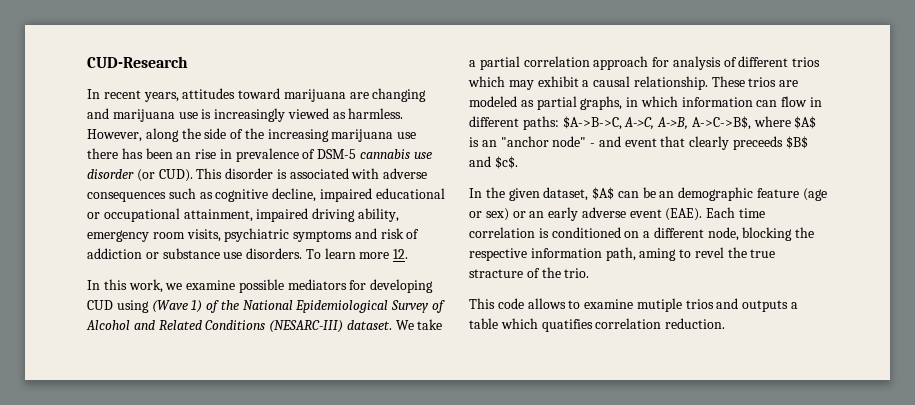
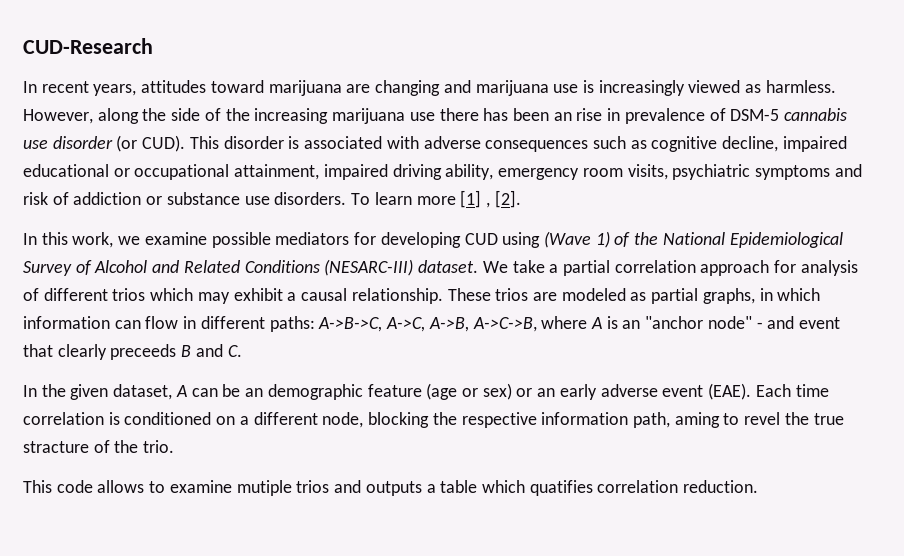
[393,249,409,259] 12. -> [460,190,521,208] [1] , [2].
[562,116,622,130] $A->B->C, -> [318,317,383,332] A->B->C,
[691,116,817,130] A->C->B$, where $A$ -> [472,316,602,332] A->C->B, where A
[785,136,808,149] [469,156,518,169] $B$ and $c$. -> [181,344,242,357] B and C.
[592,187,615,200] $A$ -> [175,385,187,397] A

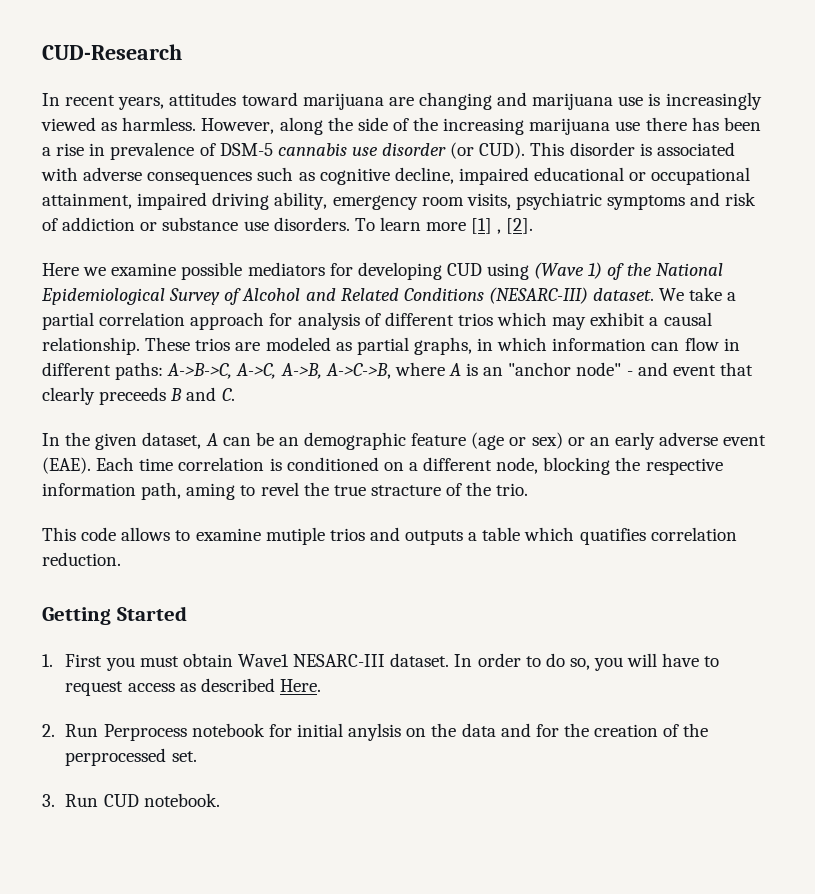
[553,112,572,121] an -> [42,147,51,156] a
[23,232,114,248] In this work, -> [42,263,79,276] Here
(759, 486) none -> [42,606,187,625] [42,653,720,671] [65,678,321,696] [42,723,709,741] [65,748,197,766] [42,793,220,807] // Getting Started // 1. First you must obtain Wave1 NESARC-III dataset. In order to do so, you will have to request access as described Here. // 2. Run Perprocess notebook for initial anylsis on the data and for the creation of the perprocessed set. // 3. Run CUD notebook.

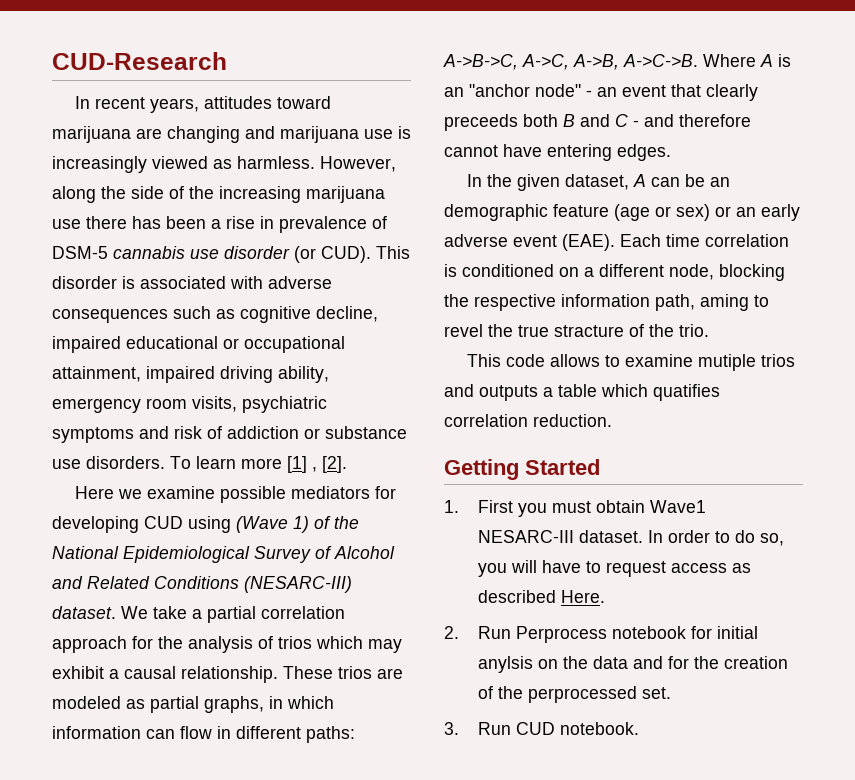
(293, 319) none -> [158,636,183,649] the
[384,312,454,326] different -> (273, 642) none
[325,362,445,379] A->C->B, where -> [623,54,756,67] A->C->B. Where
[637,362,668,376] and -> [597,87,617,97] an
(167, 396) none -> [523,114,558,127] both
[221,388,235,401] C. -> [615,114,751,127] [444,144,671,161] C - and therefore cannot have entering edges.

